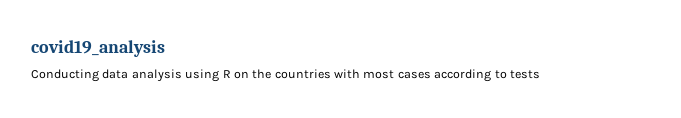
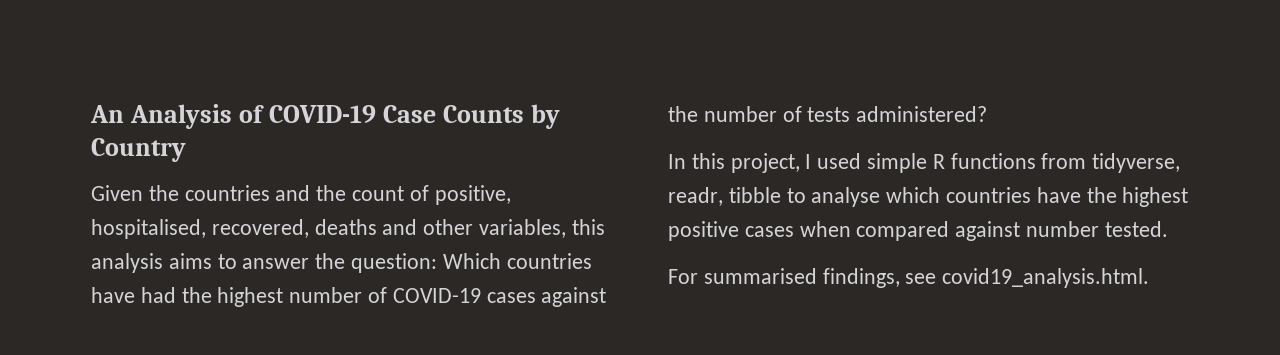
[31,40,165,57] [31,69,540,82] covid19_analysis // Conducting data analysis using R on the countries with most cases according to tests -> [90,104,561,129] [91,138,186,162] [91,185,511,205] [91,219,605,239] [91,253,592,273] [91,287,607,307] [668,106,988,122] [668,153,1181,173] [668,187,1189,207] [668,221,1168,241] [668,268,1150,288] An Analysis of COVID-19 Case Counts by Country // Given the countries and the count of positive, hospitalised, recovered, deaths and other variables, this analysis aims to answer the question: Which countries have had the highest number of COVID-19 cases against the number of tests administered? // In this project, I used simple R functions from tidyverse, readr, tibble to analyse which countries have the highest positive cases when compared against number tested. // For summarised findings, see covid19_analysis.html.

